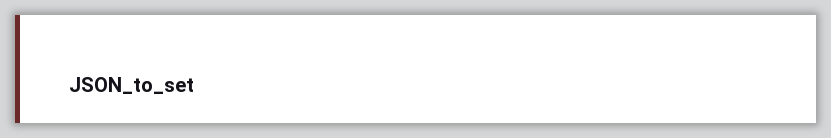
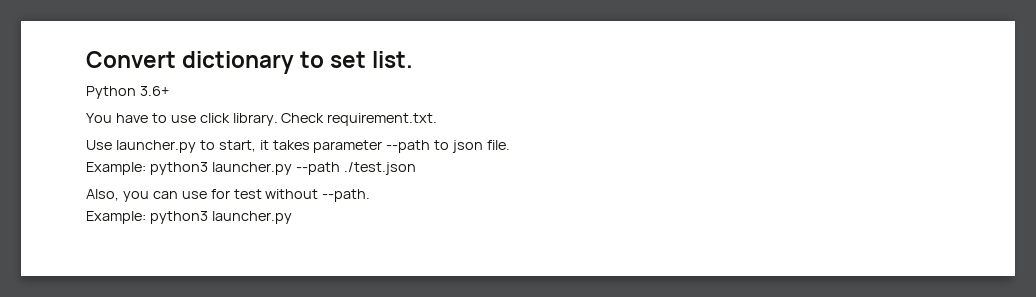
[69,77,194,94] JSON_to_set -> [86,51,414,74] [86,86,169,99] [86,113,438,126] [86,140,511,153] [86,162,416,175] [86,189,371,202] [86,211,292,224] Convert dictionary to set list. // Python 3.6+ // You have to use click library. Check requirement.txt. // Use launcher.py to start, it takes parameter --path to json file. // Example: python3 launcher.py --path ./test.json // Also, you can use for test without --path. // Example: python3 launcher.py

